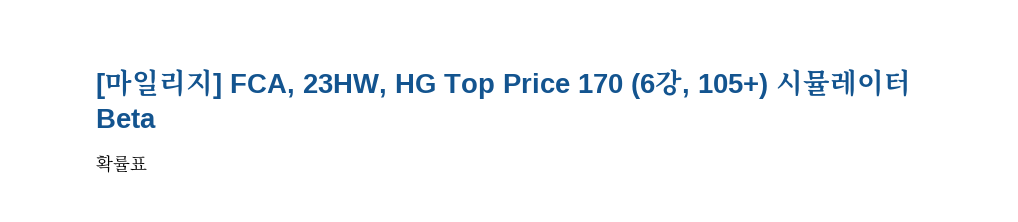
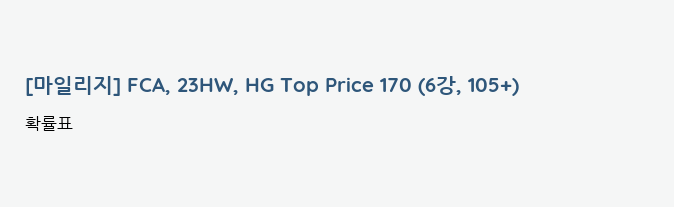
[776,69,911,97] [96,109,156,128] 시뮬레이터 Beta -> (519, 87) none

